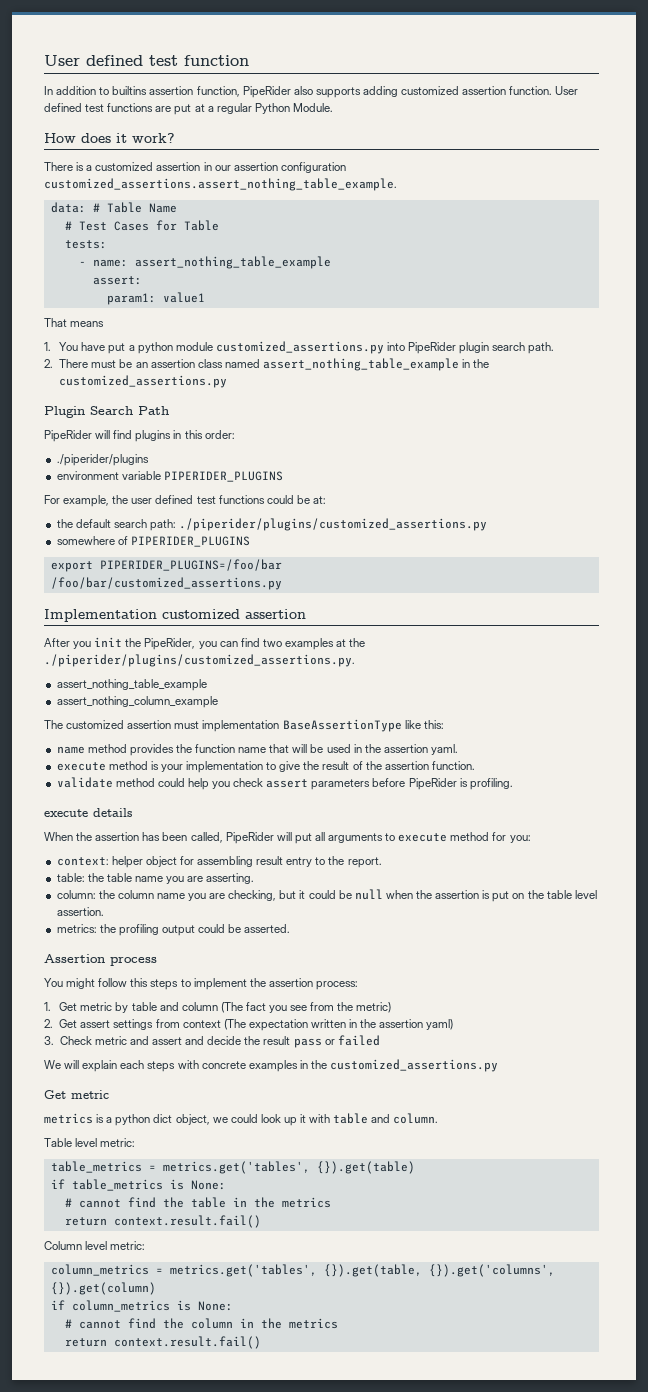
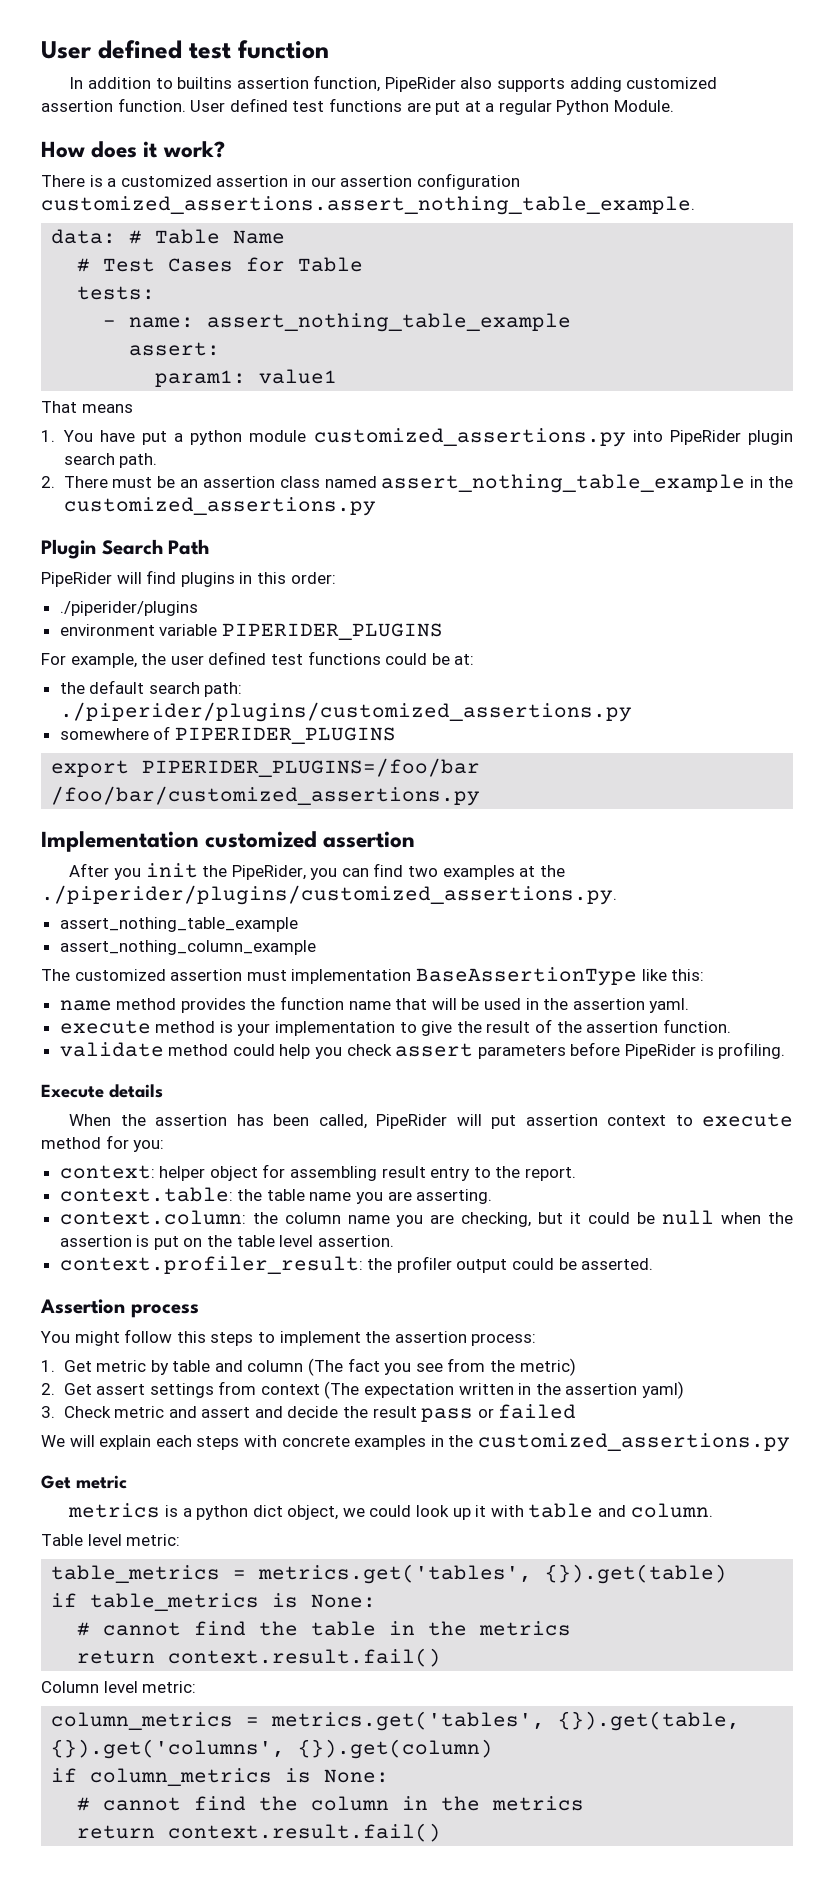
[44,809,88,817] execute -> [41,1084,104,1098] Execute
[314,832,384,843] all arguments -> [525,1114,667,1126] assertion context
[56,873,85,882] table: -> [59,1187,233,1202] context.table:
[56,890,96,899] column: -> [59,1210,246,1225] context.column:
[56,924,159,936] metrics: the profiling -> [59,1256,452,1274] context.profiler_result: the profiler

